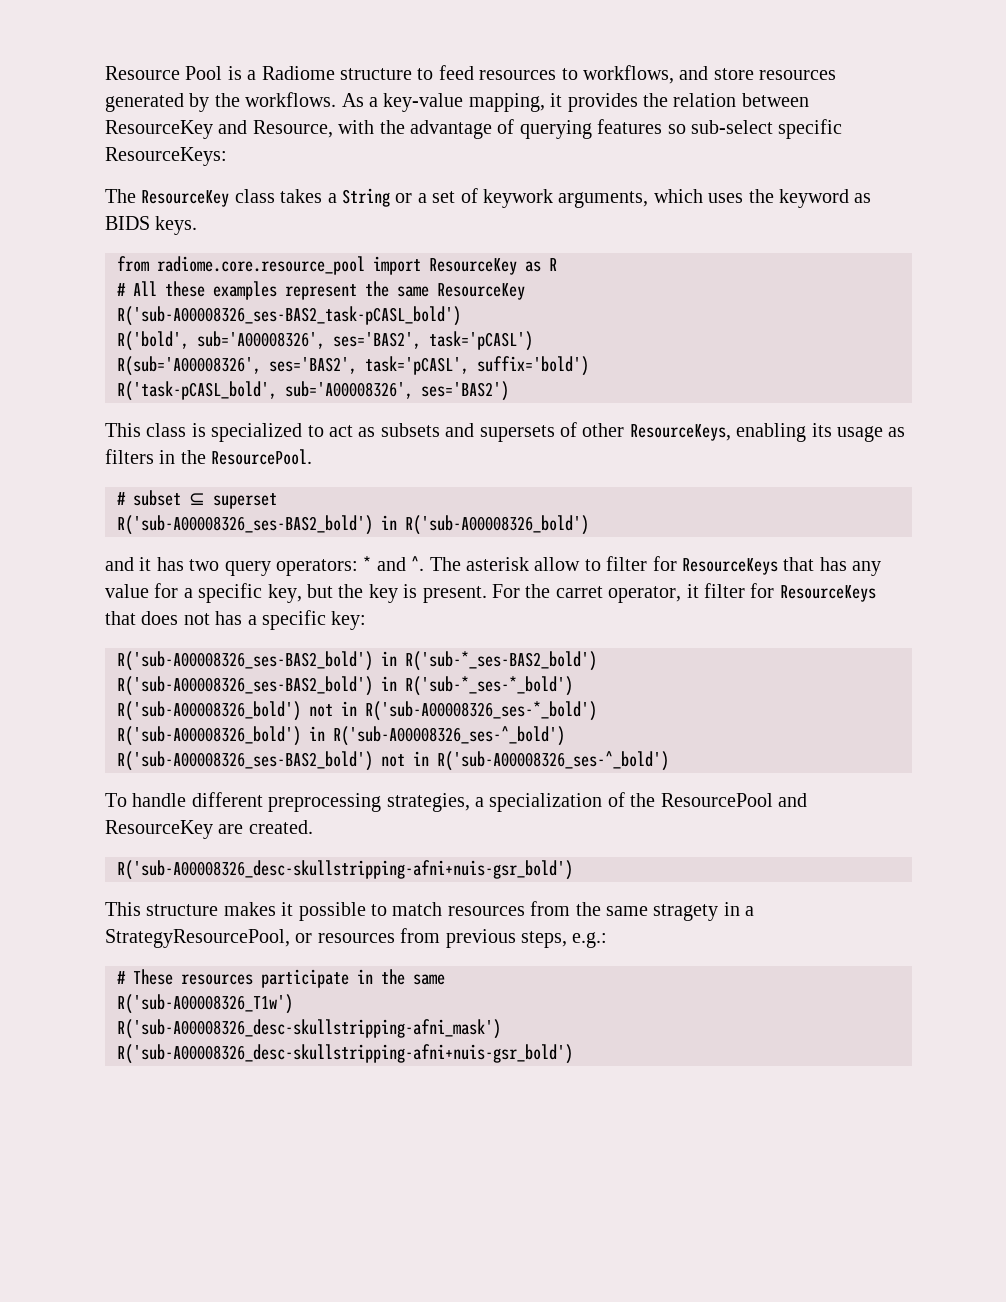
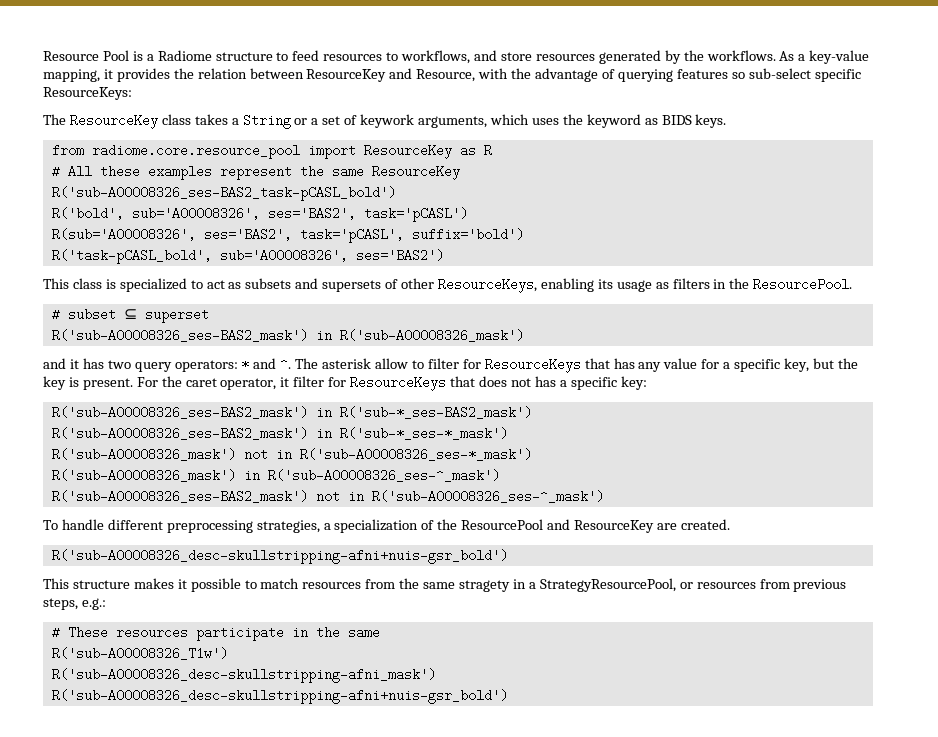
[117,515,589,535] R('sub-A00008326_ses-BAS2_bold') in R('sub-A00008326_bold') -> [51,329,524,342] R('sub-A00008326_ses-BAS2_mask') in R('sub-A00008326_mask')
[555,586,603,598] carret -> [185,378,217,387] caret
[117,651,597,671] [117,676,573,696] [117,701,597,721] [117,726,565,746] [117,751,669,771] R('sub-A00008326_ses-BAS2_bold') in R('sub-*_ses-BAS2_bold') // R('sub-A00008326_ses-BAS2_bold') in R('sub-*_ses-*_bold') // R('sub-A00008326_bold') not in R('sub-A00008326_ses-*_bold') // R('sub-A00008326_bold') in R('sub-A00008326_ses-^_bold') // R('sub-A00008326_ses-BAS2_bold') not in R('sub-A00008326_ses-^_bold') -> [51,406,532,419] [51,427,508,440] [51,448,532,461] [51,469,500,482] [51,490,604,503] R('sub-A00008326_ses-BAS2_mask') in R('sub-*_ses-BAS2_mask') // R('sub-A00008326_ses-BAS2_mask') in R('sub-*_ses-*_mask') // R('sub-A00008326_mask') not in R('sub-A00008326_ses-*_mask') // R('sub-A00008326_mask') in R('sub-A00008326_ses-^_mask') // R('sub-A00008326_ses-BAS2_mask') not in R('sub-A00008326_ses-^_mask')

